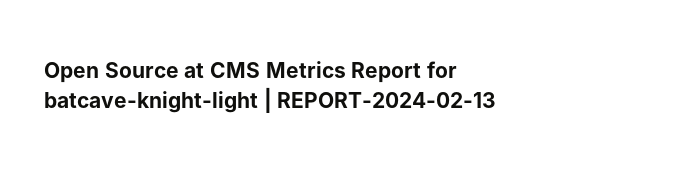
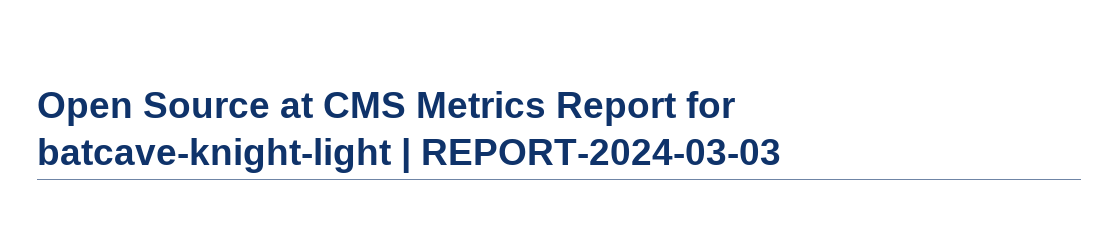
[277,92,497,108] REPORT-2024-02-13 -> [421,139,781,165] REPORT-2024-03-03

